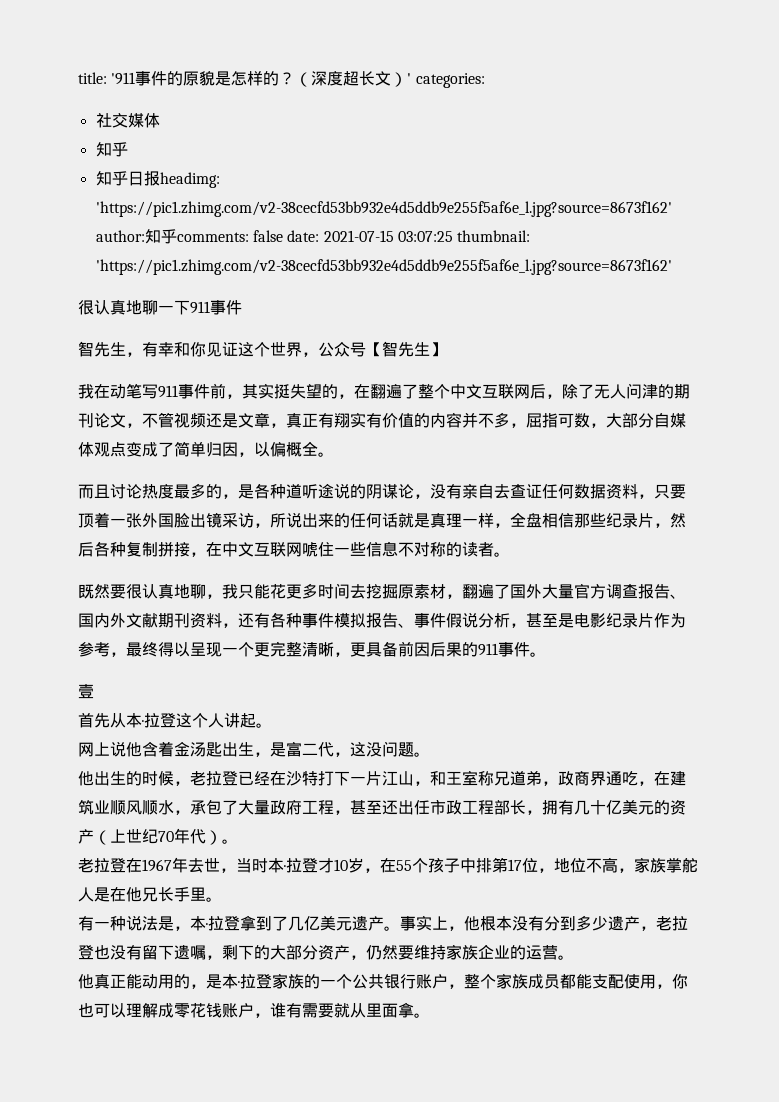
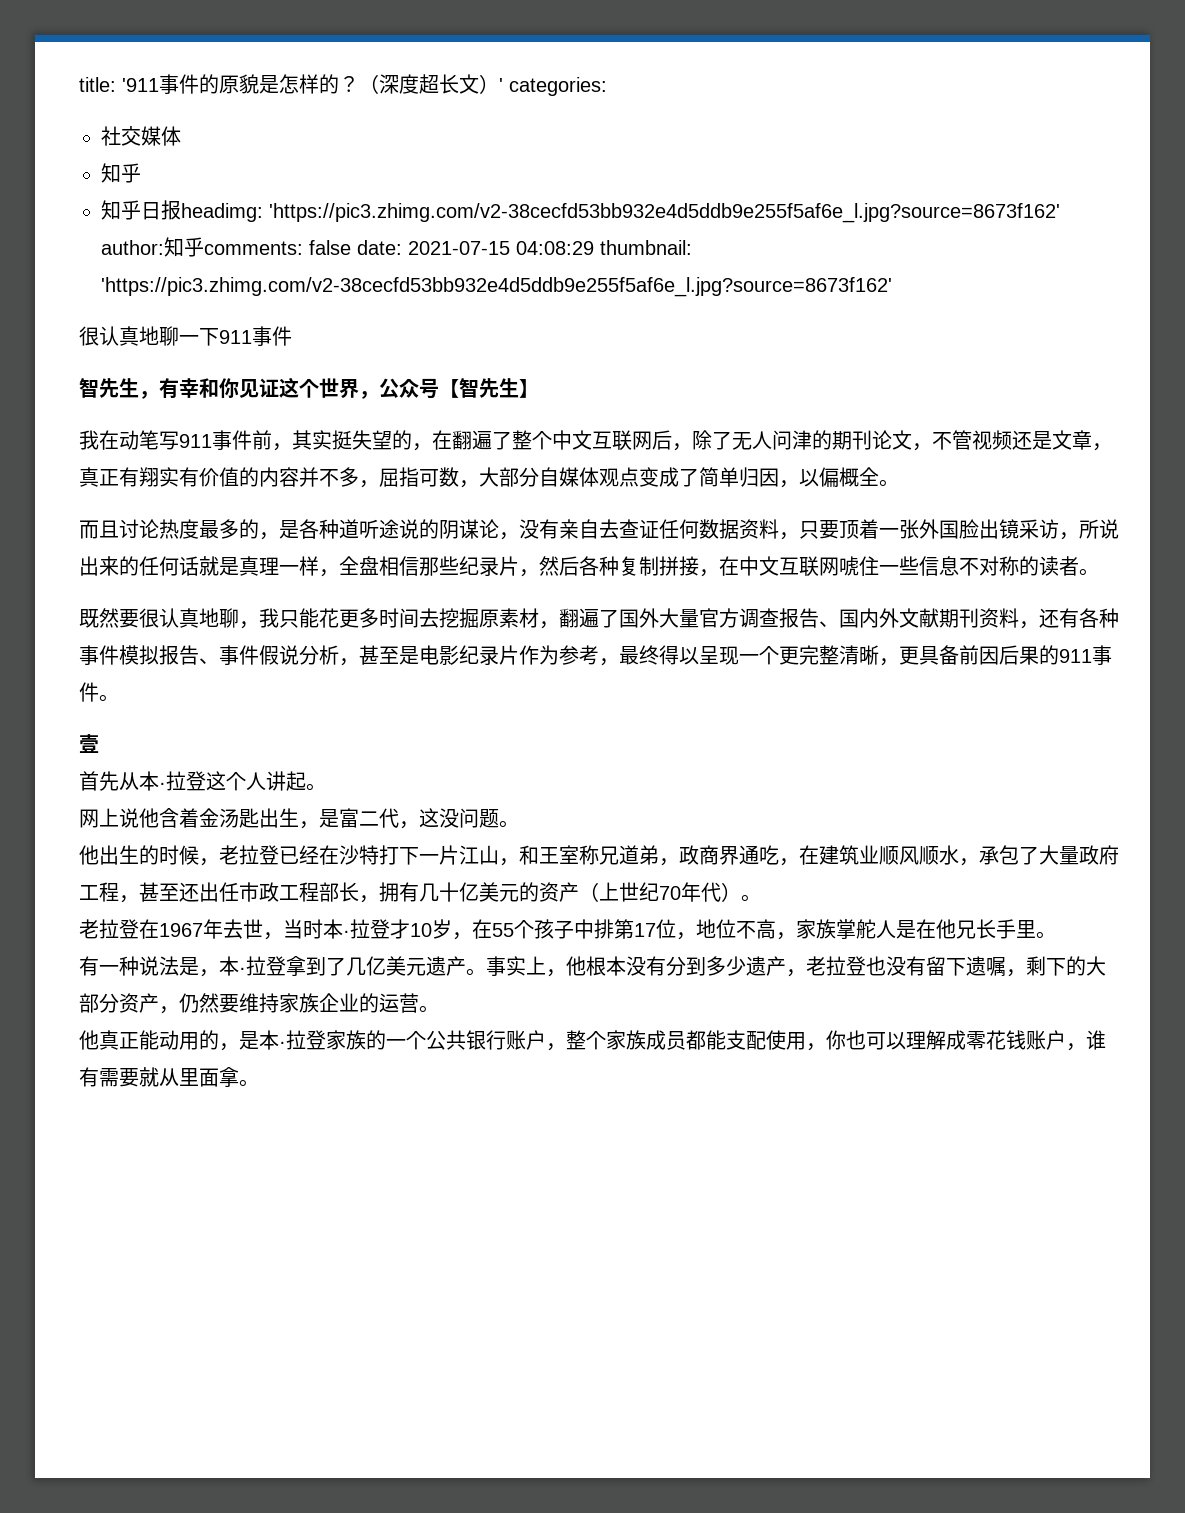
[95,201,672,217] 'https://pic1.zhimg.com/v2-38cecfd53bb932e4d5ddb9e255f5af6e_l.jpg?source=8673f162' -> [269,203,1060,223] 'https://pic3.zhimg.com/v2-38cecfd53bb932e4d5ddb9e255f5af6e_l.jpg?source=8673f162'
[397,230,531,242] [95,259,672,275] 03:07:25 thumbnail: 'https://pic1.zhimg.com/v2-38cecfd53bb932e4d5ddb9e255f5af6e_l.jpg?source=8673f162' -> [516,240,692,255] [101,277,892,297] 04:08:29 thumbnail: 'https://pic3.zhimg.com/v2-38cecfd53bb932e4d5ddb9e255f5af6e_l.jpg?source=8673f162'

